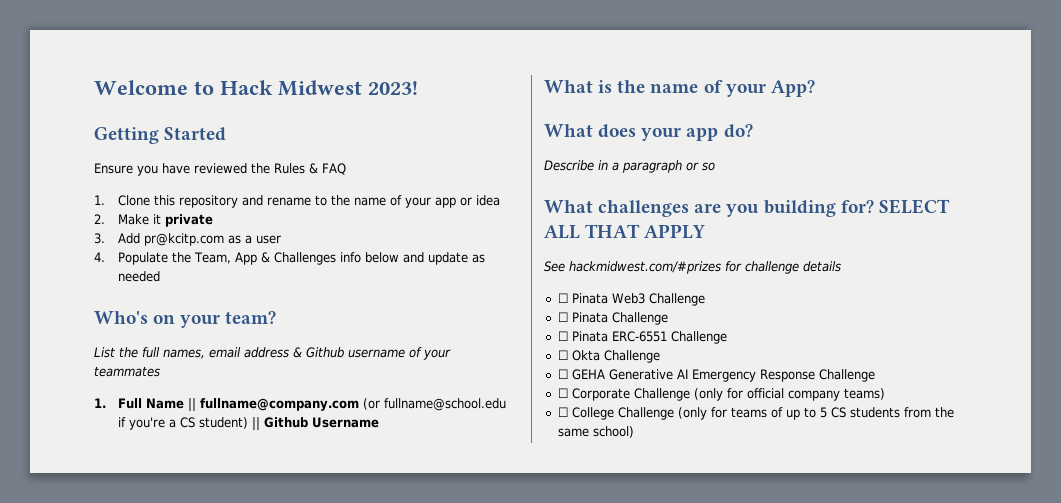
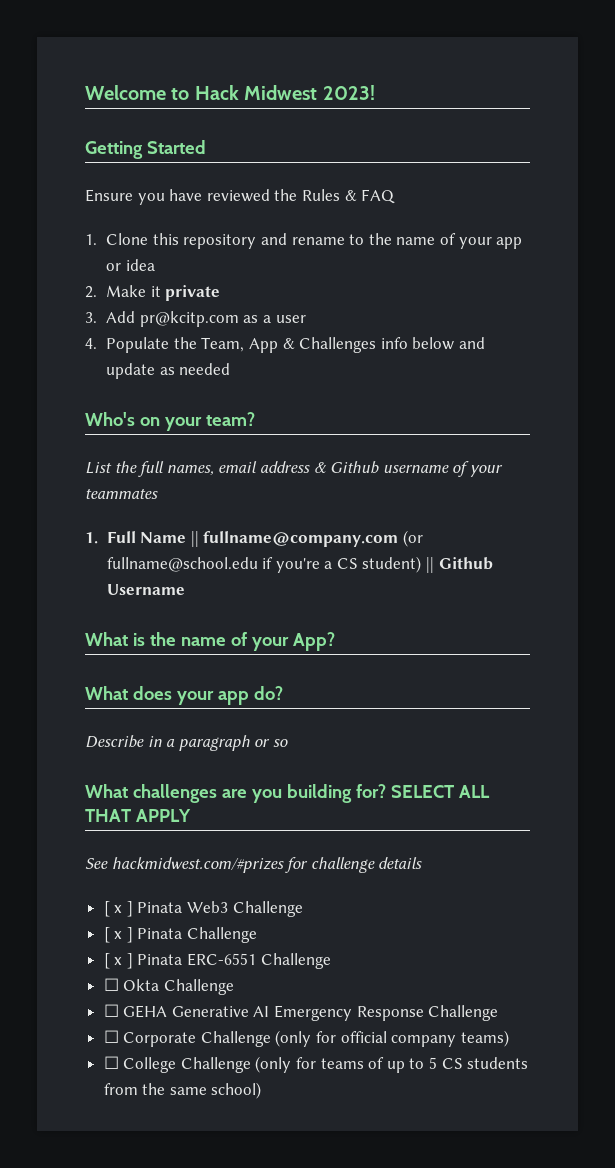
[557,293,568,303] ☐ -> [103,901,133,917] [ x ]
[557,312,568,322] ☐ -> [103,927,133,943] [ x ]
[557,331,568,341] ☐ -> [103,953,133,969] [ x ]

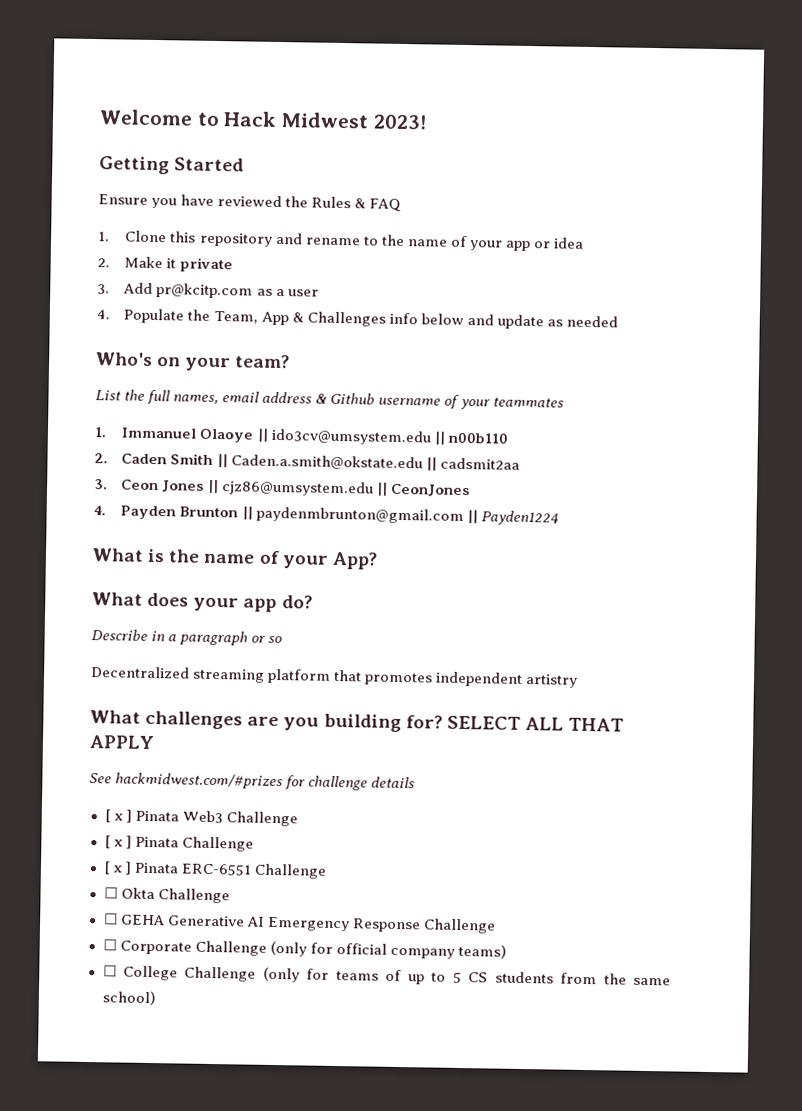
[106,530,423,547] [106,556,493,573] [106,584,185,595] Full Name || fullname@company.com (or fullname@school.edu if you're a CS student) || Github Username -> [121,427,508,446] [94,453,520,471] [94,479,470,498] [93,505,559,526] Immanuel Olaoye || ido3cv@umsystem.edu || n00b110 // 2. Caden Smith || Caden.a.smith@okstate.edu || cadsmit2aa // 3. Ceon Jones || cjz86@umsystem.edu || CeonJones // 4. Payden Brunton || paydenmbrunton@gmail.com || Payden1224
(288, 743) none -> [91,666,579,688] // Decentralized streaming platform that promotes independent artistry

